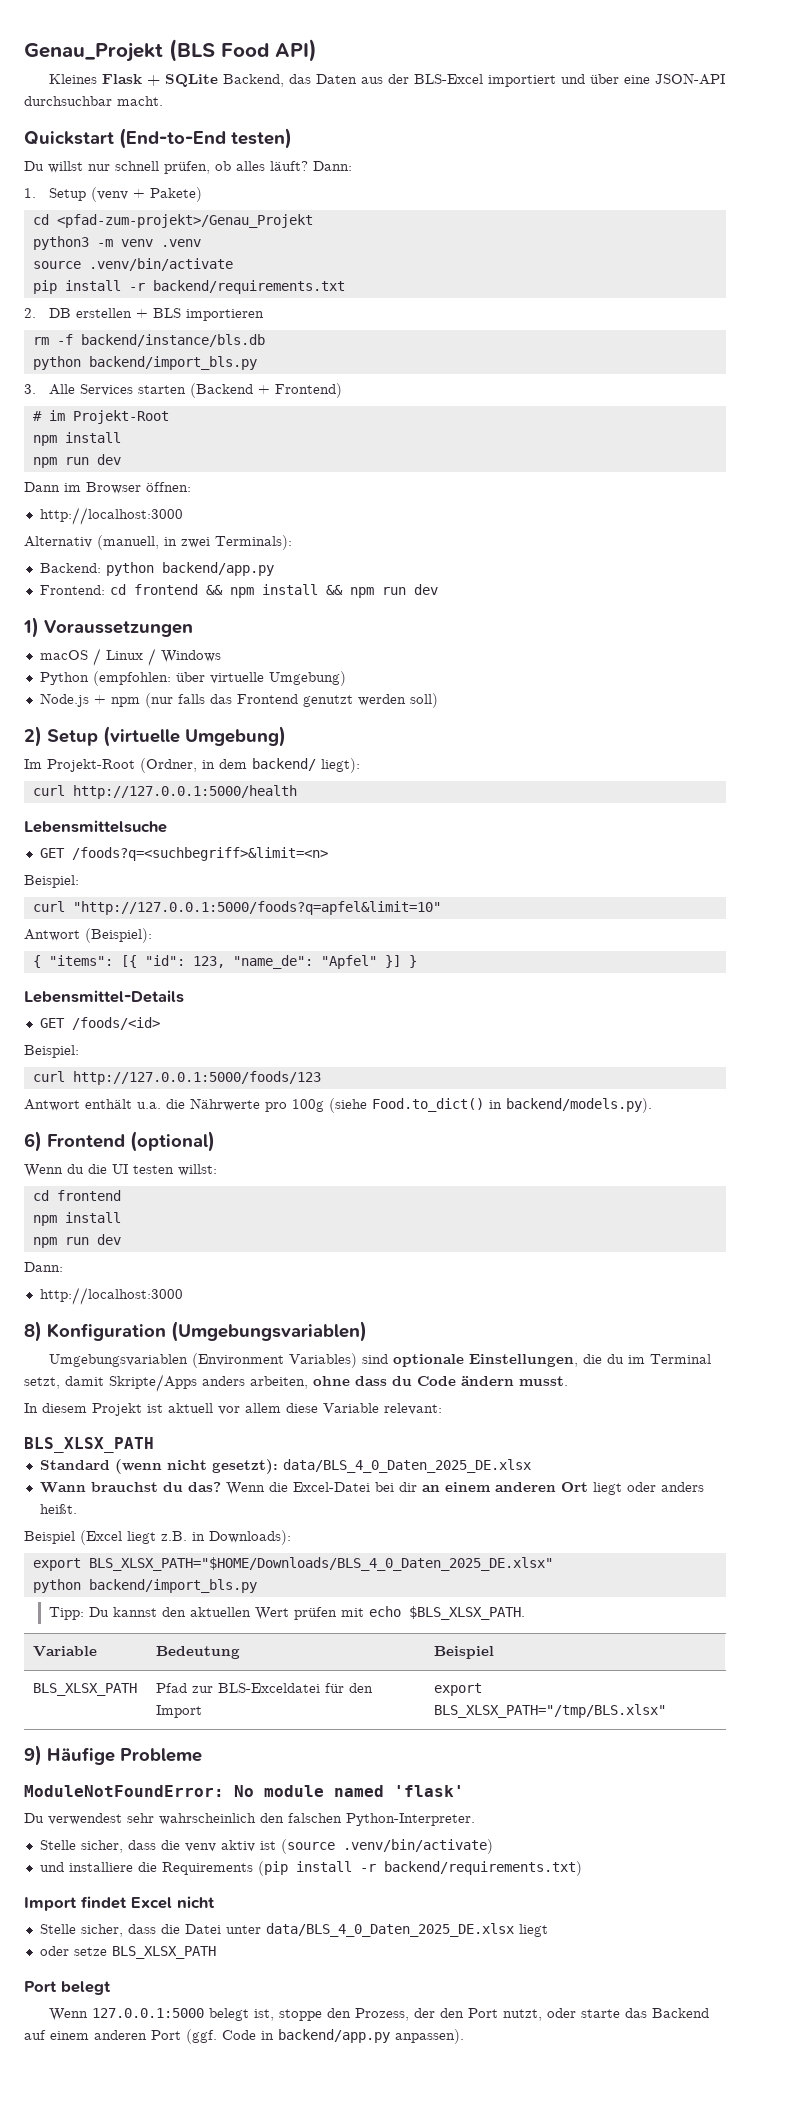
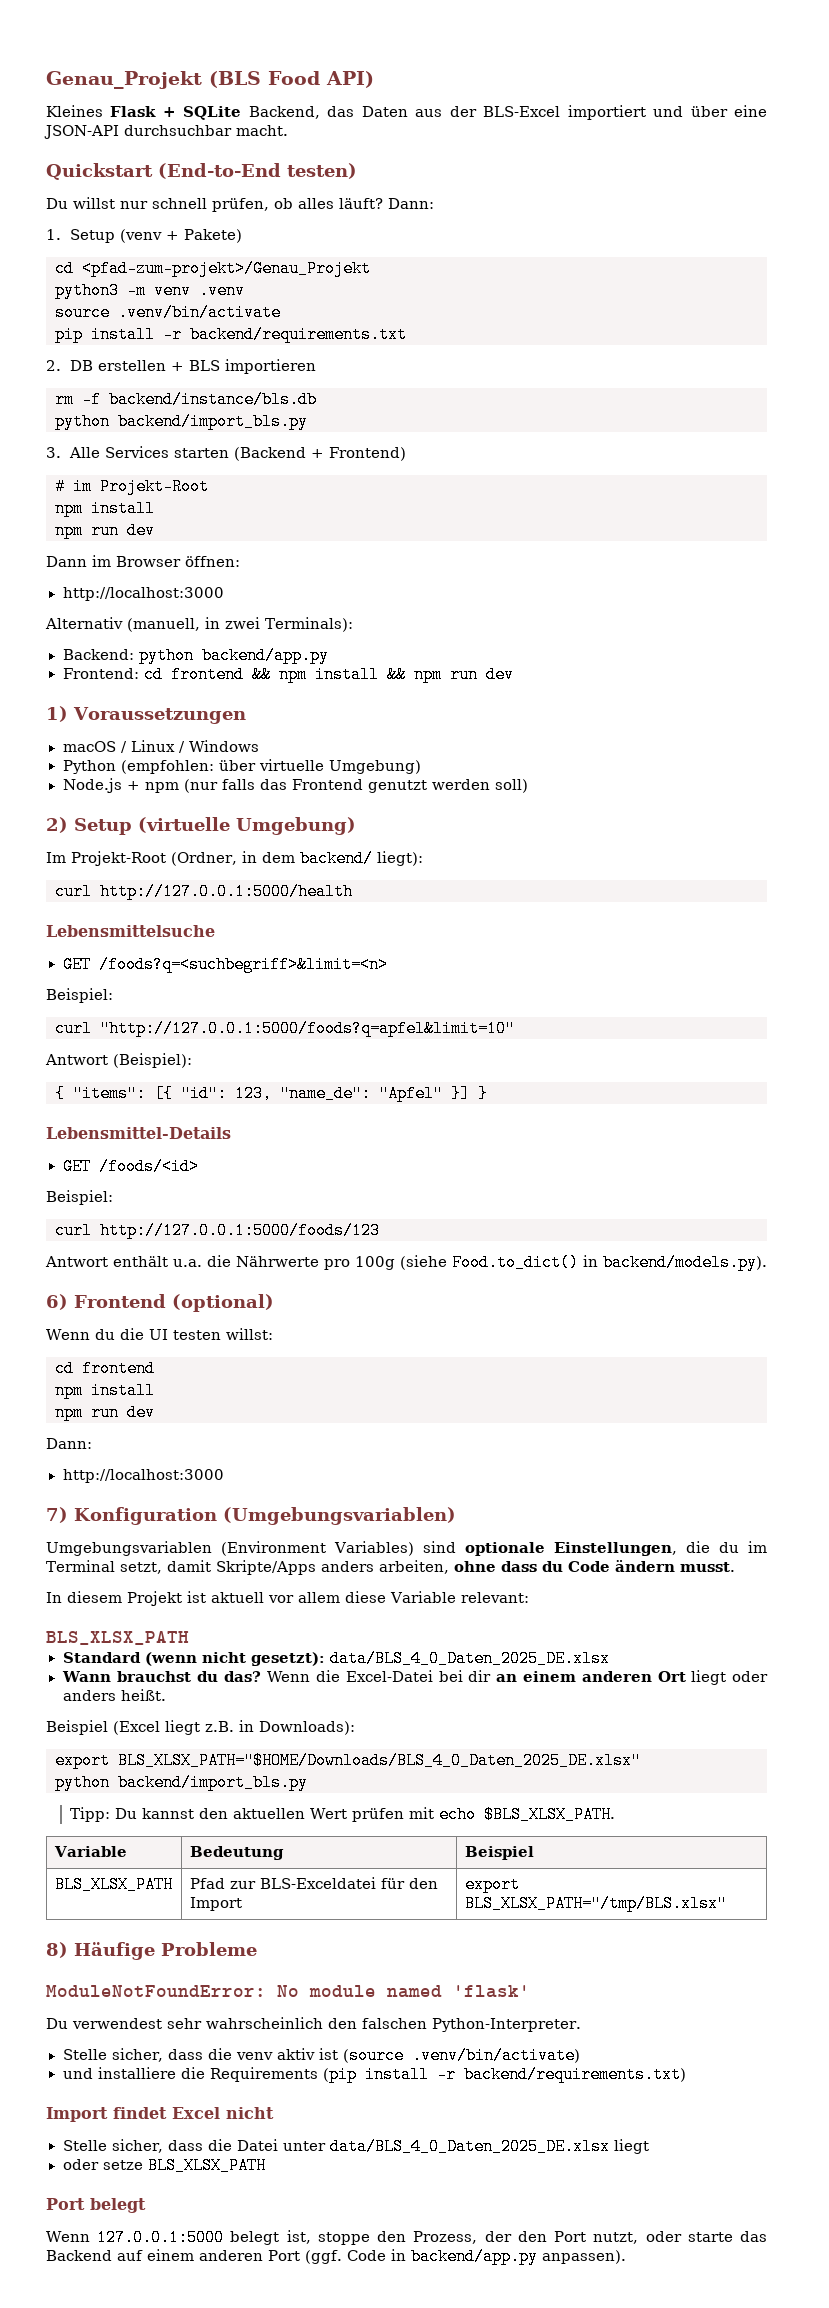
[24,1321,42,1342] 8) -> [46,1507,68,1523] 7)
[24,1745,42,1766] 9) -> [46,1942,68,1958] 8)

